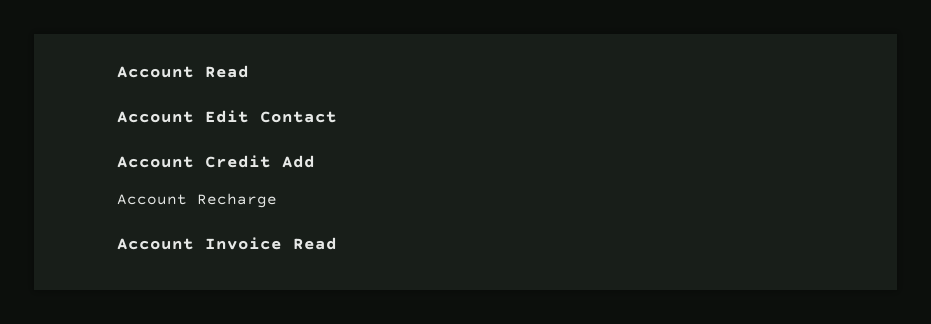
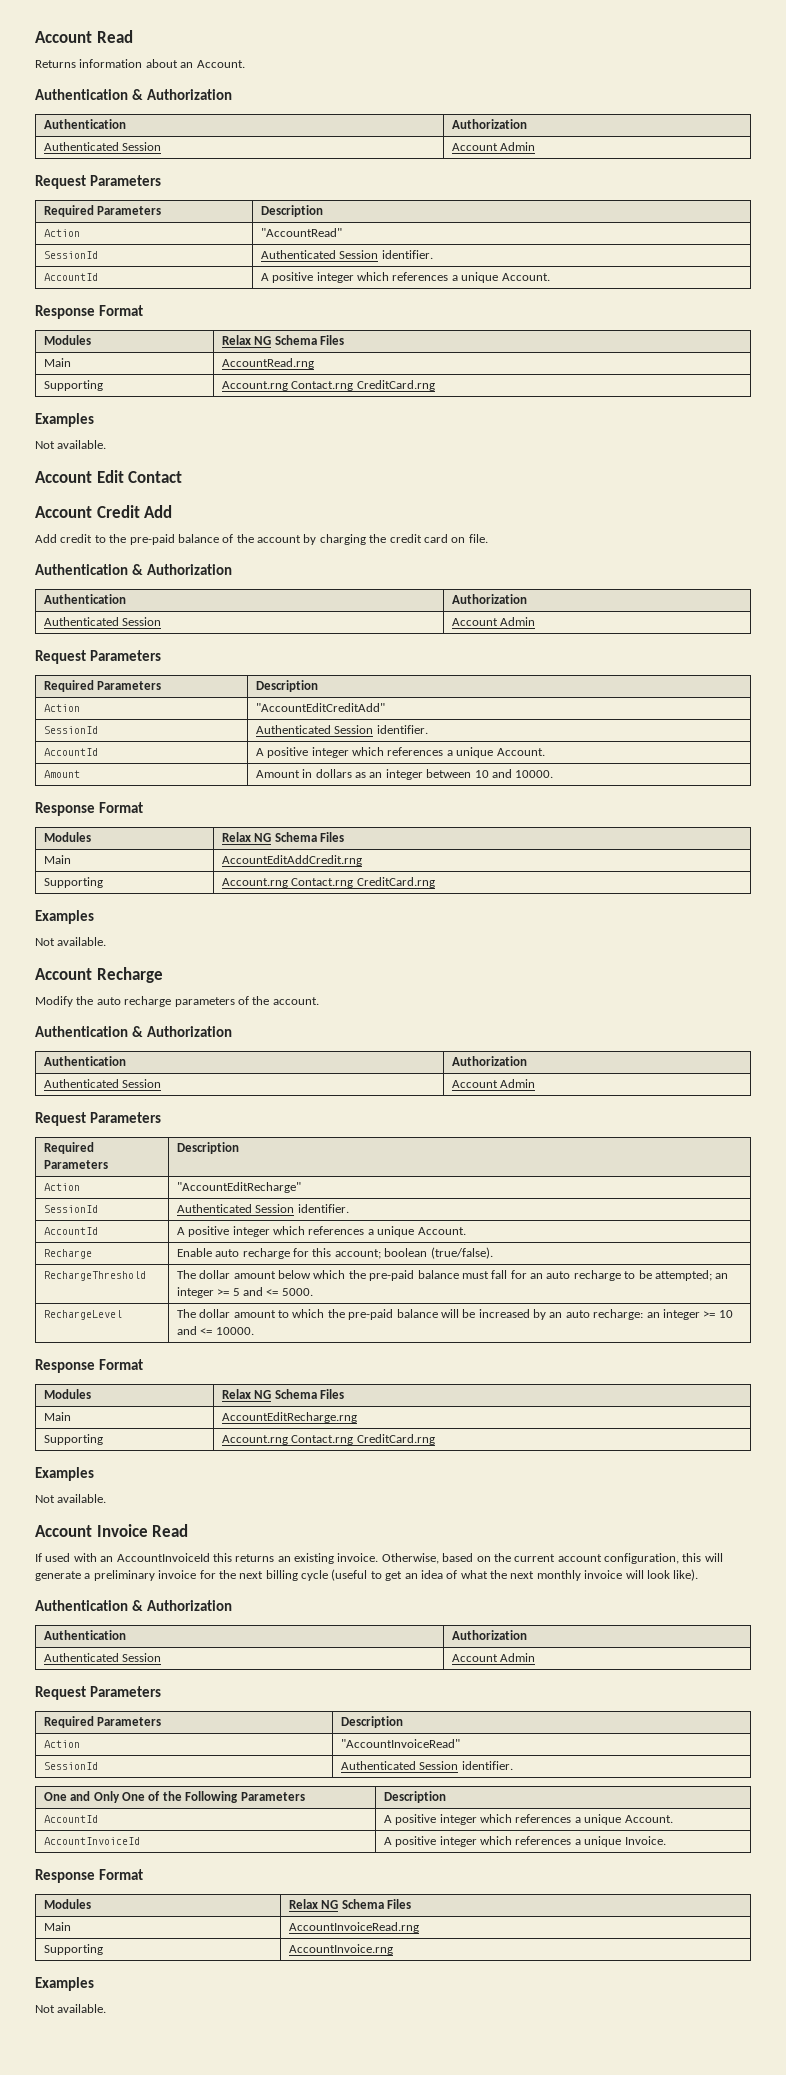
(249, 71) none -> [35,59,245,68] [35,89,232,100] [43,119,126,129] [451,119,527,129] [43,142,162,151] [451,142,536,151] [35,175,161,189] [43,205,162,217] [260,205,323,217] [43,229,80,237] [260,228,342,237] [43,251,98,259] [260,250,433,259] [43,273,98,281] [260,272,550,283] [35,305,143,319] [43,335,91,345] [221,335,345,345] [43,358,71,367] [221,358,314,369] [43,380,103,391] [221,380,435,391] [35,413,94,427] [35,440,107,449] // Returns information about an Account. // Authentication & Authorization // Authentication | Authorization // Authenticated Session | Account Admin // Request Parameters // Required Parameters | Description // Action | "AccountRead" // SessionId | Authenticated Session identifier. // AccountId | A positive integer which references a unique Account. // Response Format // Modules | Relax NG Schema Files // Main | AccountRead.rng // Supporting | Account.rng Contact.rng CreditCard.rng // Examples // Not available.
[117,193,277,208] [117,237,337,250] Account Recharge // Account Invoice Read -> [35,534,488,545] [35,564,232,575] [43,594,126,604] [451,594,527,604] [43,617,162,626] [451,617,536,626] [35,650,161,664] [43,680,162,692] [255,680,318,692] [43,704,80,712] [255,703,385,712] [43,726,98,734] [255,725,428,734] [43,748,98,756] [255,747,545,758] [43,770,80,778] [255,769,554,780] [35,802,143,816] [43,832,91,842] [221,832,345,842] [43,855,71,864] [221,855,362,866] [43,877,103,888] [221,877,435,888] [35,910,94,924] [35,937,107,946] [35,967,163,983] [35,996,319,1007] [35,1026,232,1037] [43,1056,126,1066] [451,1056,527,1066] [43,1079,162,1088] [451,1079,536,1088] [35,1112,161,1126] [43,1142,94,1154] [43,1160,108,1169] [176,1142,239,1154] [43,1183,80,1191] [176,1182,301,1193] [43,1205,98,1213] [176,1204,349,1213] [43,1227,98,1235] [176,1226,466,1237] [43,1249,92,1259] [176,1247,493,1259] [43,1271,146,1281] [176,1270,729,1281] [176,1287,313,1298] [43,1310,122,1320] [176,1309,733,1320] [176,1326,254,1335] [35,1359,143,1373] [43,1389,91,1399] [221,1389,345,1399] [43,1412,71,1421] [221,1412,357,1423] [43,1434,103,1445] [221,1434,435,1445] [35,1467,94,1481] [35,1494,107,1503] [35,1524,189,1537] [35,1553,723,1564] [35,1569,699,1581] [35,1600,232,1611] [43,1630,126,1640] [451,1630,527,1640] [43,1653,162,1662] [451,1653,536,1662] [35,1686,161,1700] [43,1716,162,1728] [340,1716,403,1728] [43,1740,80,1748] [340,1739,460,1748] [43,1762,98,1770] [340,1761,513,1770] [43,1791,305,1803] [383,1791,446,1803] [43,1815,98,1823] [383,1814,673,1825] [43,1837,140,1845] [383,1836,666,1847] [35,1869,143,1883] [43,1899,91,1909] [288,1899,412,1909] [43,1922,71,1931] [288,1922,419,1933] [43,1944,103,1955] [288,1944,393,1955] [35,1977,94,1991] [35,2004,107,2013] Add credit to the pre-paid balance of the account by charging the credit card on file. // Authentication & Authorization // Authentication | Authorization // Authenticated Session | Account Admin // Request Parameters // Required Parameters | Description // Action | "AccountEditCreditAdd" // SessionId | Authenticated Session identifier. // AccountId | A positive integer which references a unique Account. // Amount | Amount in dollars as an integer between 10 and 10000. // Response Format // Modules | Relax NG Schema Files // Main | AccountEditAddCredit.rng // Supporting | Account.rng Contact.rng CreditCard.rng // Examples // Not available. // Account Recharge // Modify the auto recharge parameters of the account. // Authentication & Authorization // Authentication | Authorization // Authenticated Session | Account Admin // Request Parameters // Required Parameters | Description // Action | "AccountEditRecharge" // SessionId | Authenticated Session identifier. // AccountId | A positive integer which references a unique Account. // Recharge | Enable auto recharge for this account; boolean (true/false). // RechargeThreshold | The dollar amount below which the pre-paid balance must fall for an auto recharge to be attempted; an integer >= 5 and <= 5000. // RechargeLevel | The dollar amount to which the pre-paid balance will be increased by an auto recharge: an integer >= 10 and <= 10000. // Response Format // Modules | Relax NG Schema Files // Main | AccountEditRecharge.rng // Supporting | Account.rng Contact.rng CreditCard.rng // Examples // Not available. // Account Invoice Read // If used with an AccountInvoiceId this returns an existing invoice. Otherwise, based on the current account configuration, this will generate a preliminary invoice for the next billing cycle (useful to get an idea of what the next monthly invoice will look like). // Authentication & Authorization // Authentication | Authorization // Authenticated Session | Account Admin // Request Parameters // Required Parameters | Description // Action | "AccountInvoiceRead" // SessionId | Authenticated Session identifier. // One and Only One of the Following Parameters | Description // AccountId | A positive integer which references a unique Account. // AccountInvoiceId | A positive integer which references a unique Invoice. // Response Format // Modules | Relax NG Schema Files // Main | AccountInvoiceRead.rng // Supporting | AccountInvoice.rng // Examples // Not available.

